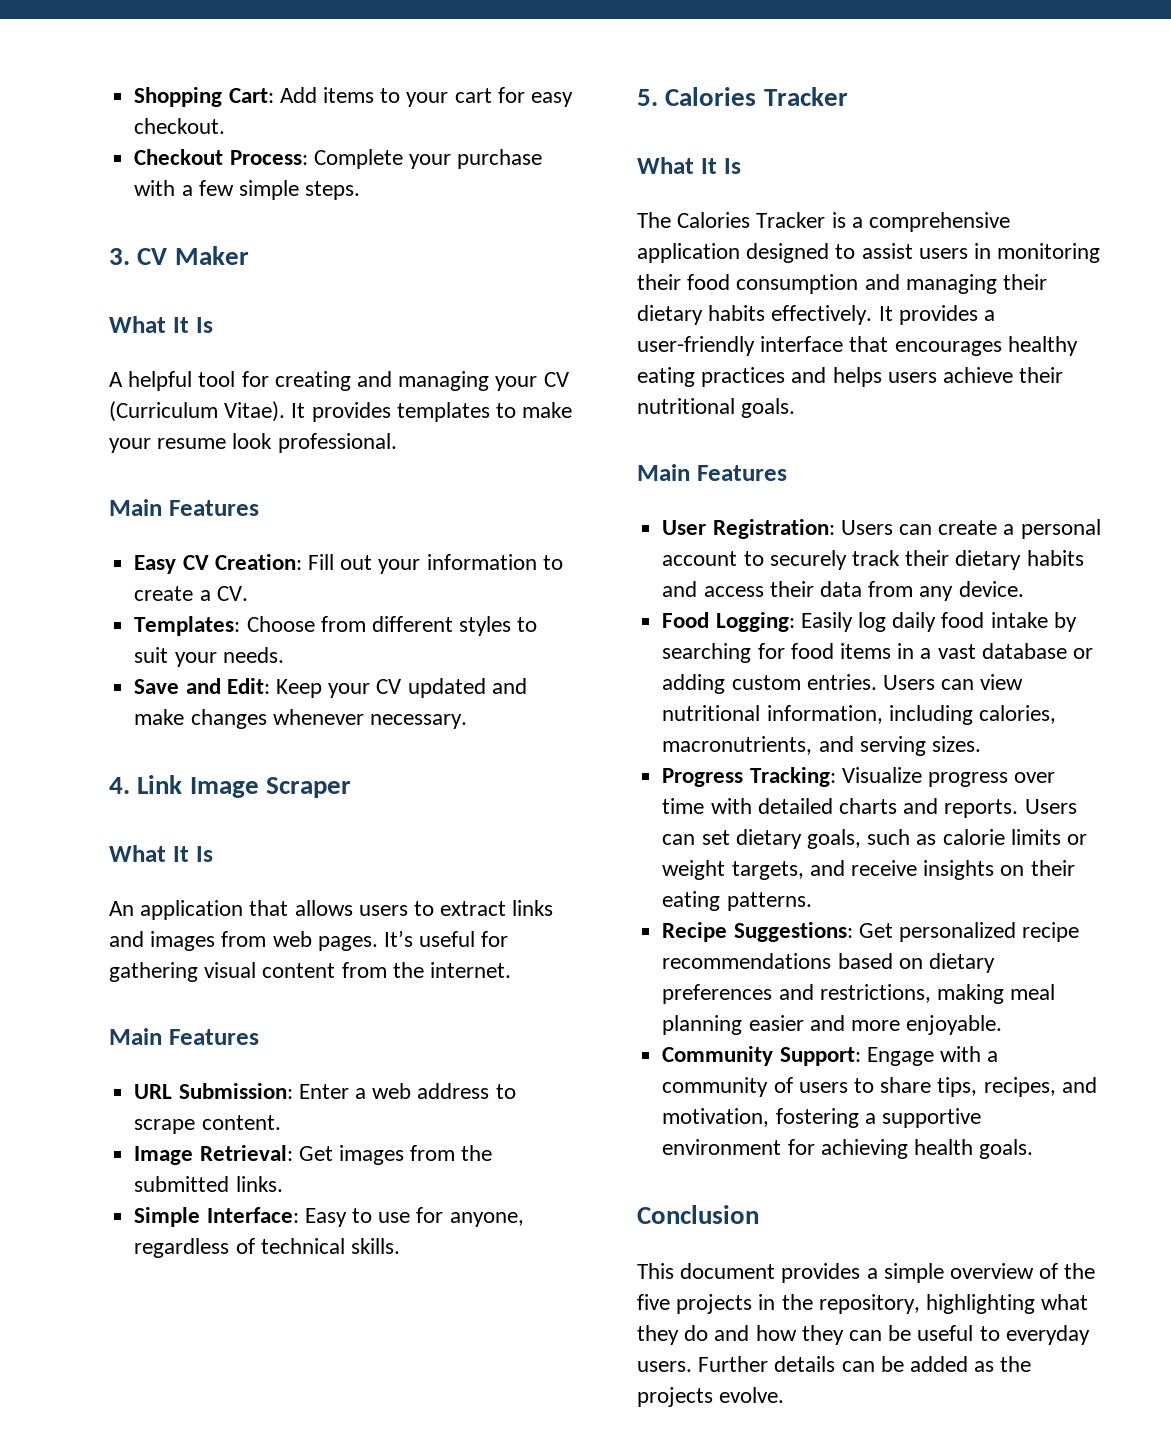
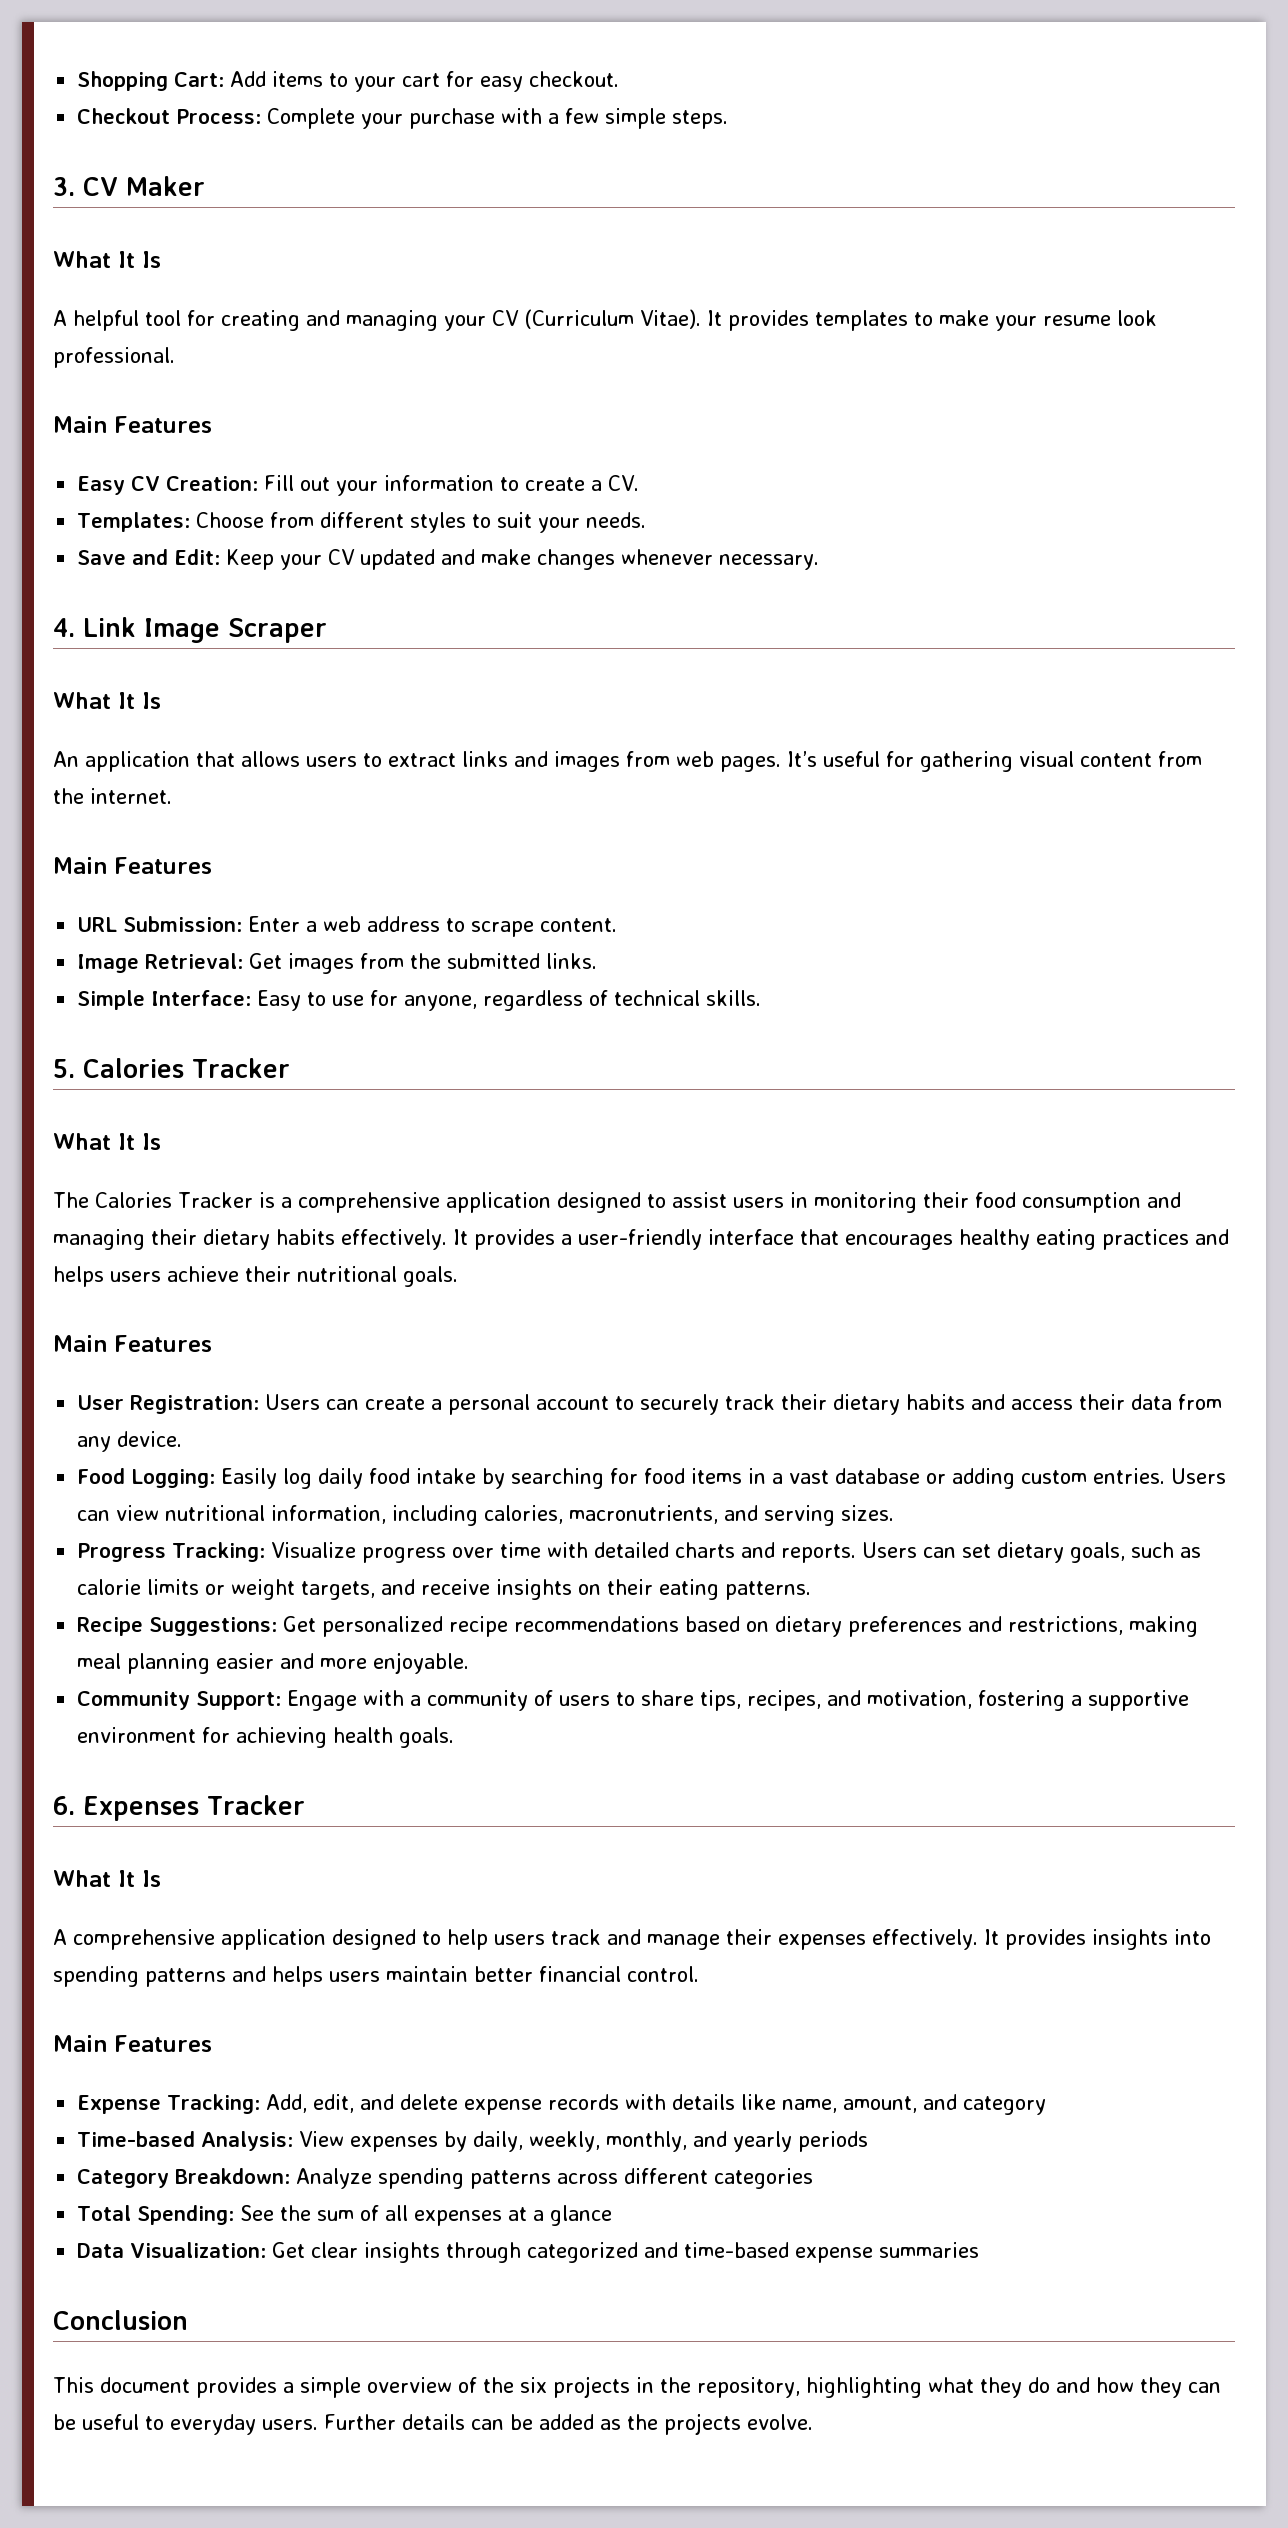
(1034, 1149) none -> [53,1795,305,1821] [53,1870,161,1887] [53,1929,1211,1950] [53,1966,699,1987] [53,2035,212,2052] [77,2094,1047,2115] [77,2131,869,2152] [77,2168,814,2189] [77,2205,613,2226] [77,2242,980,2263] // 6. Expenses Tracker // What It Is // A comprehensive application designed to help users track and manage their expenses effectively. It provides insights into spending patterns and helps users maintain better financial control. // Main Features // Expense Tracking: Add, edit, and delete expense records with details like name, amount, and category // Time-based Analysis: View expenses by daily, weekly, monthly, and yearly periods // Category Breakdown: Analyze spending patterns across different categories // Total Spending: See the sum of all expenses at a glance // Data Visualization: Get clear insights through categorized and time-based expense summaries
[637,1294,670,1310] five -> [520,2377,547,2393] six

